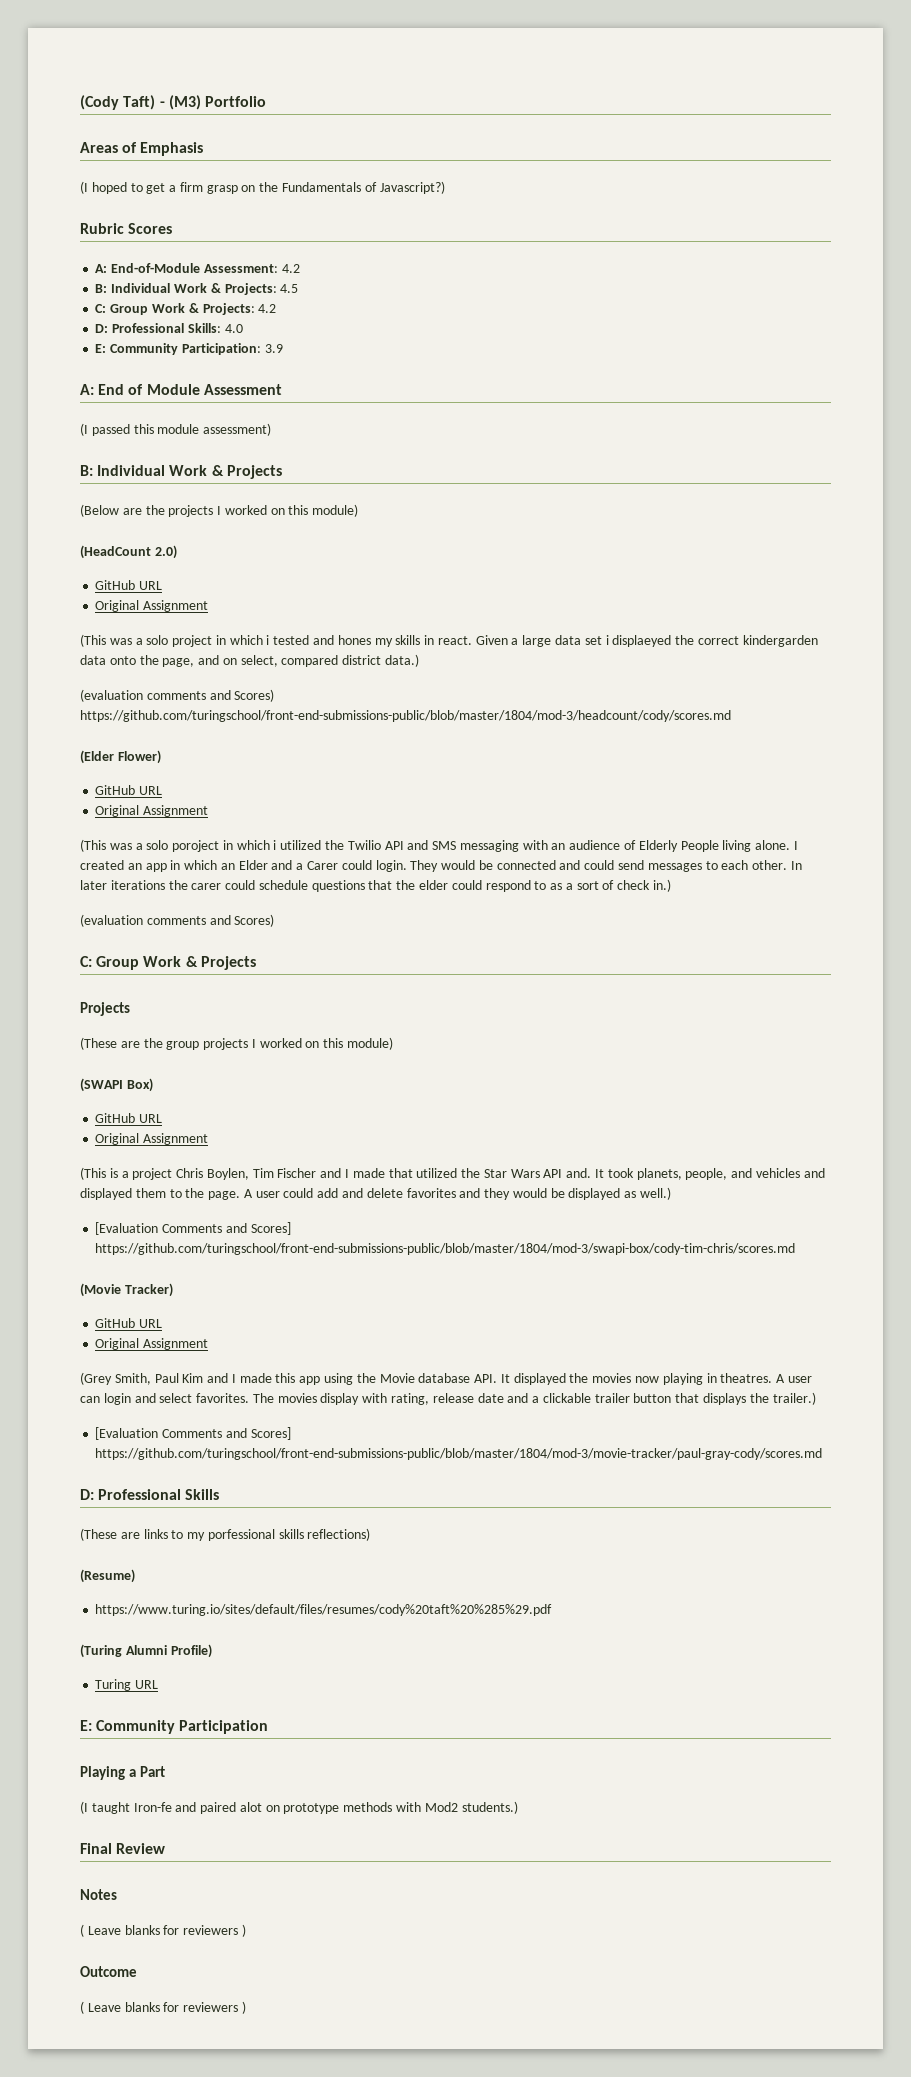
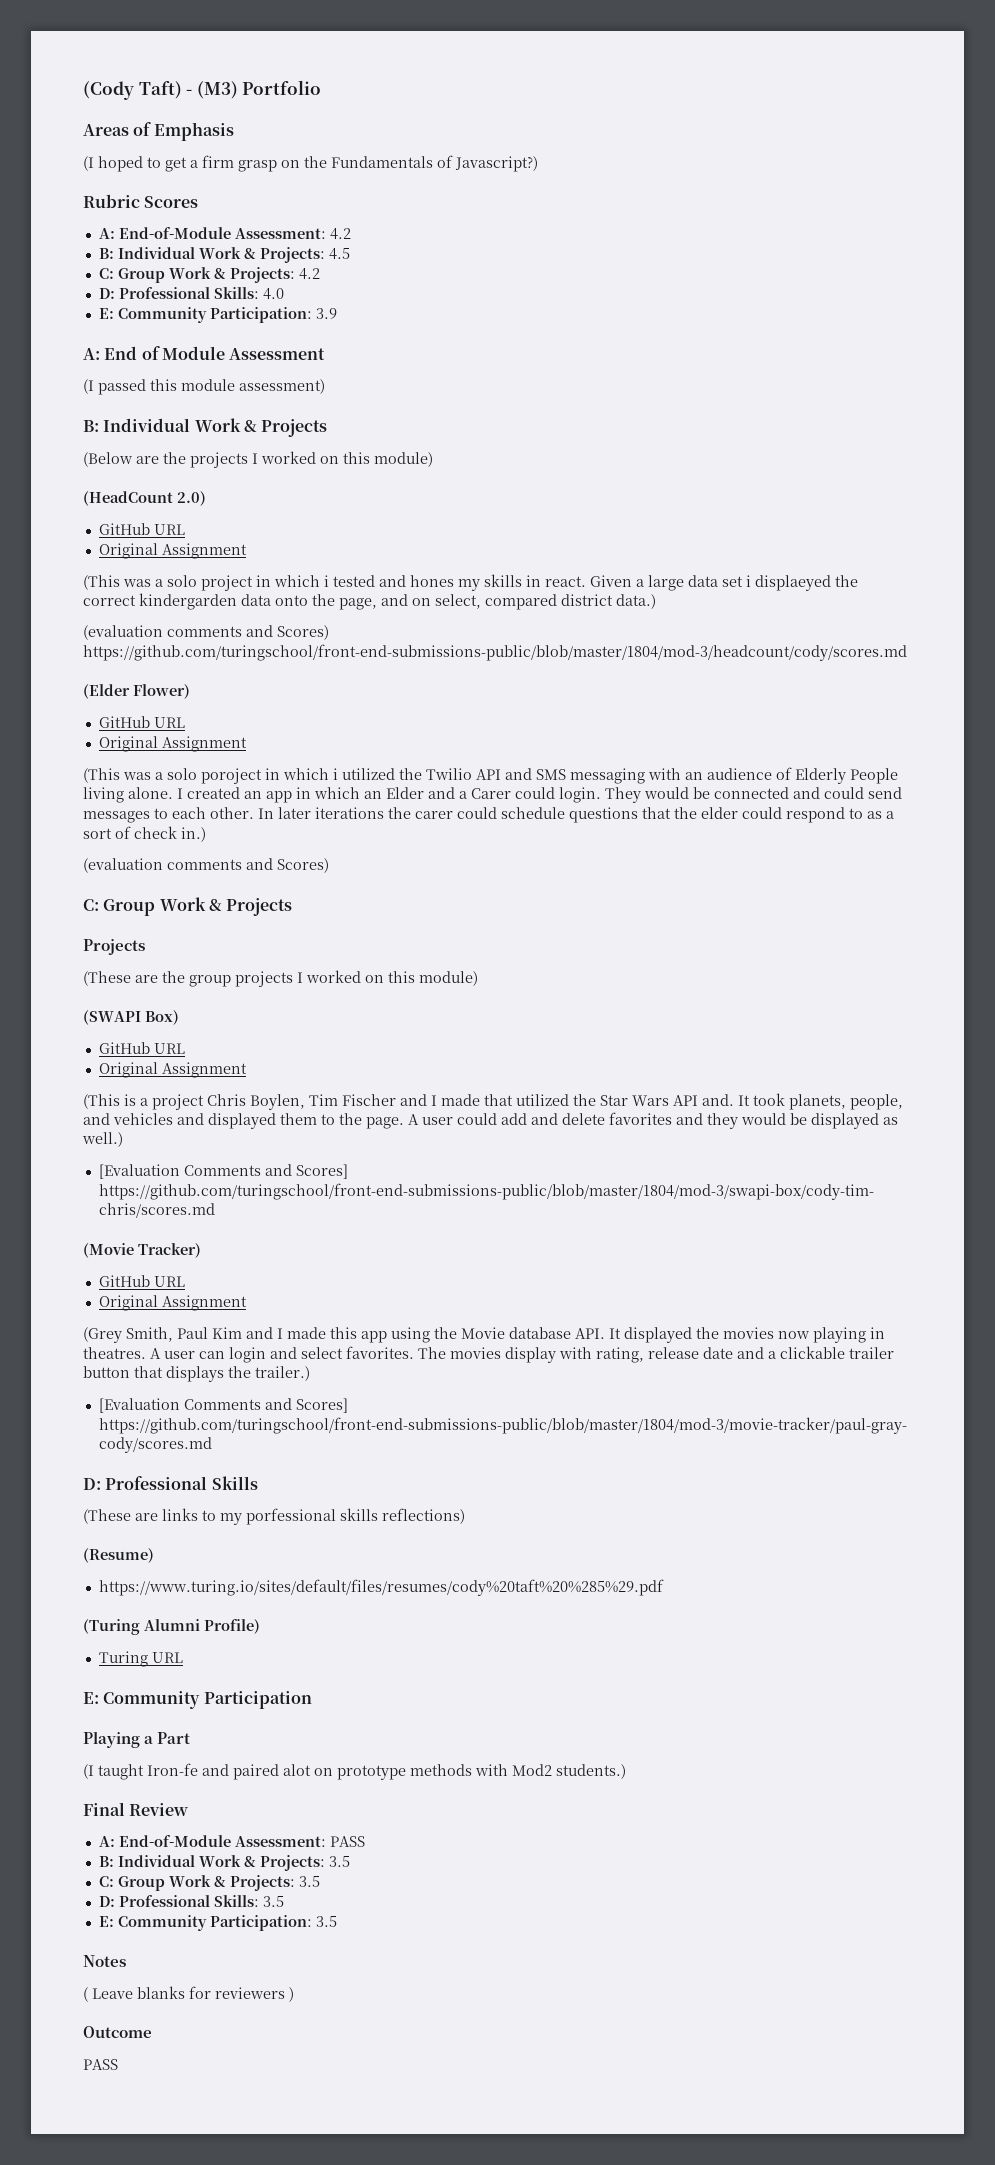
(166, 1848) none -> [98,1835,365,1847] [98,1855,350,1871] [98,1875,320,1891] [98,1895,284,1907] [98,1915,337,1931] // A: End-of-Module Assessment: PASS // B: Individual Work & Projects: 3.5 // C: Group Work & Projects: 3.5 // D: Professional Skills: 3.5 // E: Community Participation: 3.5
[80,2001,246,2014] ( Leave blanks for reviewers ) -> [83,2059,118,2070] PASS

